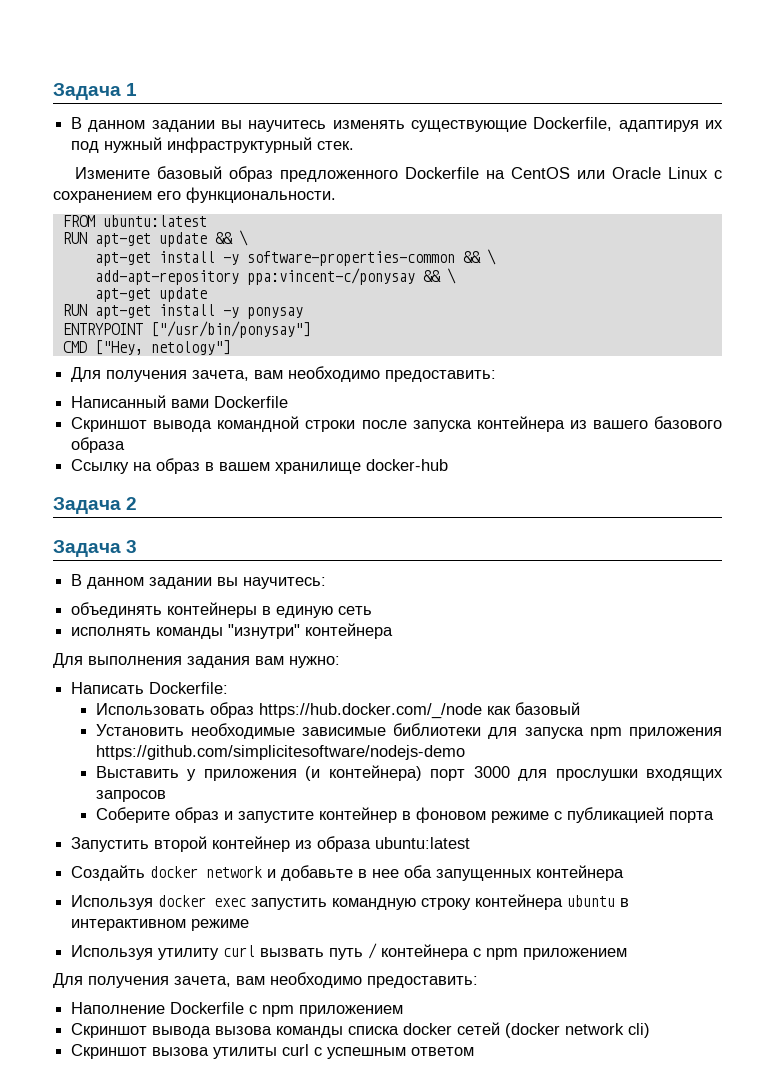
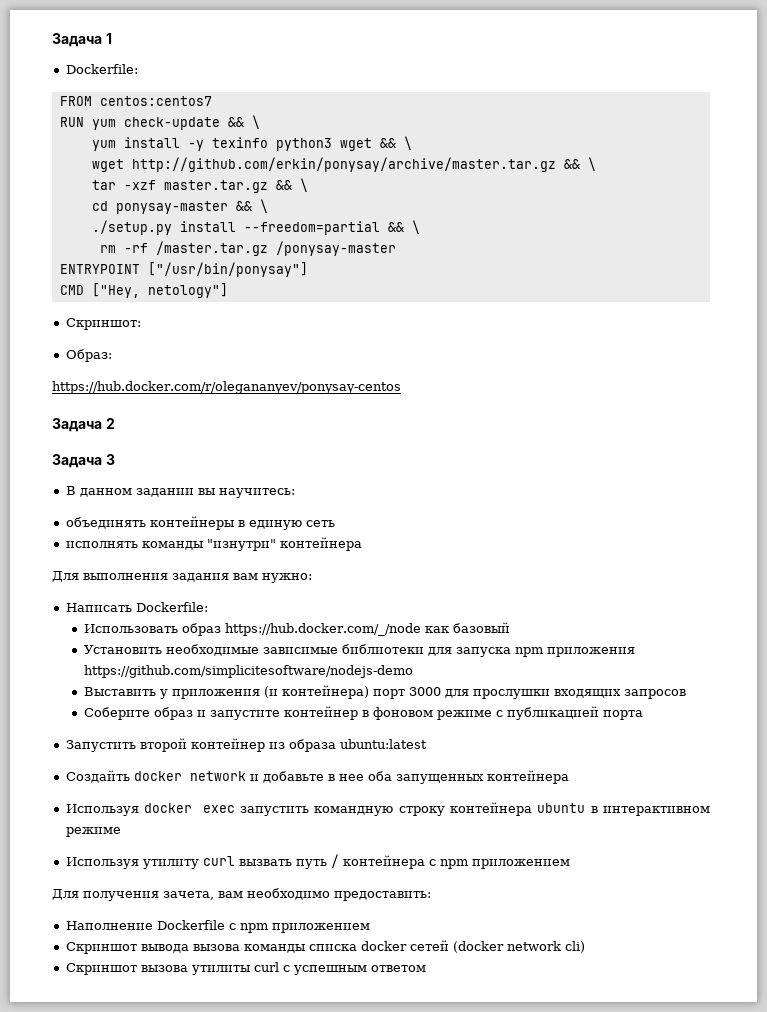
[71,117,723,132] [71,137,355,153] [75,166,722,182] [53,187,336,203] В данном задании вы научитесь изменять существующие Dockerfile, адаптируя их под нужный инфраструктурный стек. // Измените базовый образ предложенного Dockerfile на CentOS или Oracle Linux c сохранением его функциональности. -> [65,64,138,74] Dockerfile:
[102,215,207,227] [62,230,248,247] [94,249,496,266] [94,268,456,285] [94,287,207,302] [62,304,303,319] ubuntu:latest // RUN apt-get update && \ // apt-get install -y software-properties-common && \ // add-apt-repository ppa:vincent-c/ponysay && \ // apt-get update // RUN apt-get install -y ponysay -> [99,96,212,106] [59,115,260,130] [91,136,412,151] [91,157,596,172] [91,178,308,193] [91,199,268,214] [91,220,420,235] [99,241,396,256] centos:centos7 // RUN yum check-update && \ // yum install -y texinfo python3 wget && \ // wget http://github.com/erkin/ponysay/archive/master.tar.gz && \ // tar -xzf master.tar.gz && \ // cd ponysay-master && \ // ./setup.py install --freedom=partial && \ // rm -rf /master.tar.gz /ponysay-master
[71,366,497,382] [71,395,289,408] [71,416,722,432] [71,437,126,453] [71,458,449,474] Для получения зачета, вам необходимо предоставить: // Написанный вами Dockerfile // Скриншот вывода командной строки после запуска контейнера из вашего базового образа // Ссылку на образ в вашем хранилище docker-hub -> [65,318,141,330] [65,349,112,362] [52,381,401,394] Скриншот: // Образ: // https://hub.docker.com/r/olegananyev/ponysay-centos

